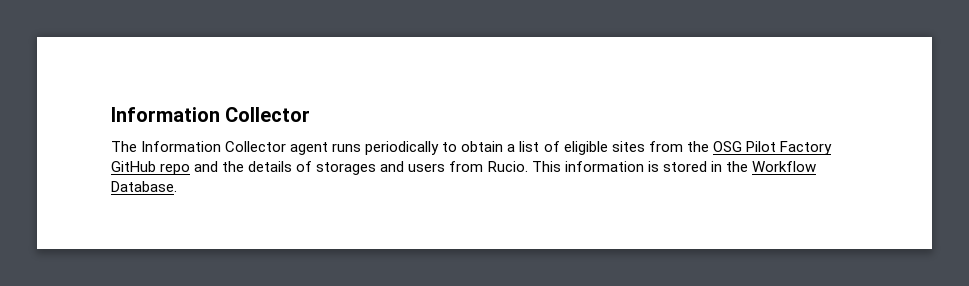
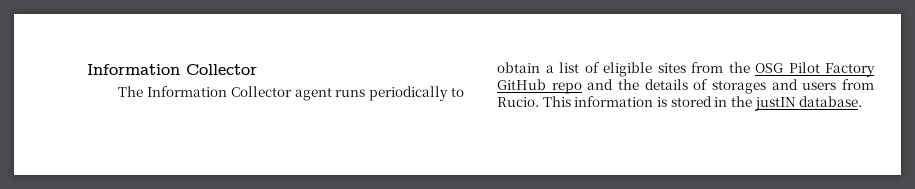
[751,161,816,172] [111,181,177,192] Workflow Database. -> [753,96,863,111] justIN database.

